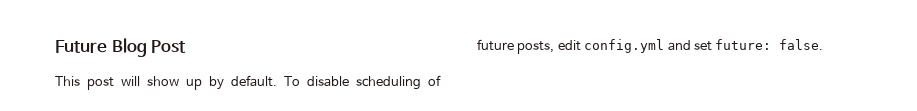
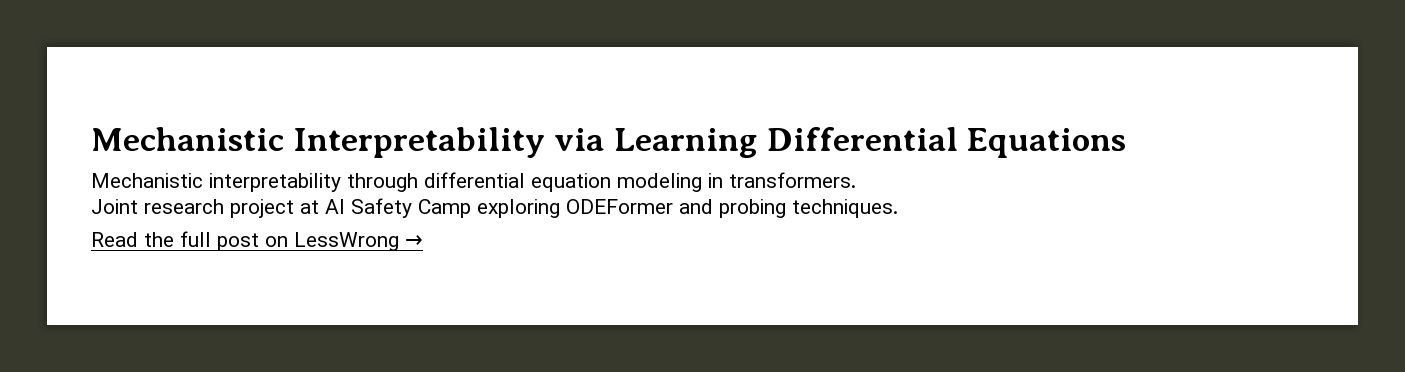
[55,38,187,57] [55,75,441,90] [477,39,824,54] Future Blog Post // This post will show up by default. To disable scheduling of future posts, edit config.yml and set future: false. -> [91,127,1126,158] [91,172,856,192] [91,198,898,218] [91,231,423,251] Mechanistic Interpretability via Learning Differential Equations // Mechanistic interpretability through differential equation modeling in transformers. // Joint research project at AI Safety Camp exploring ODEFormer and probing techniques. // Read the full post on LessWrong →

